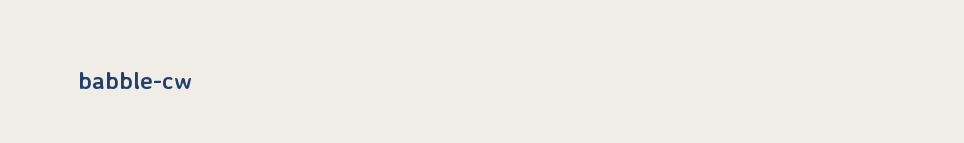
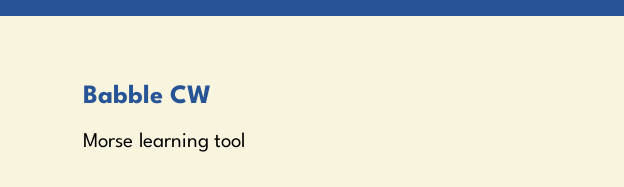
[78,72,192,89] babble-cw -> [83,84,212,104] [83,132,246,152] Babble CW // Morse learning tool

